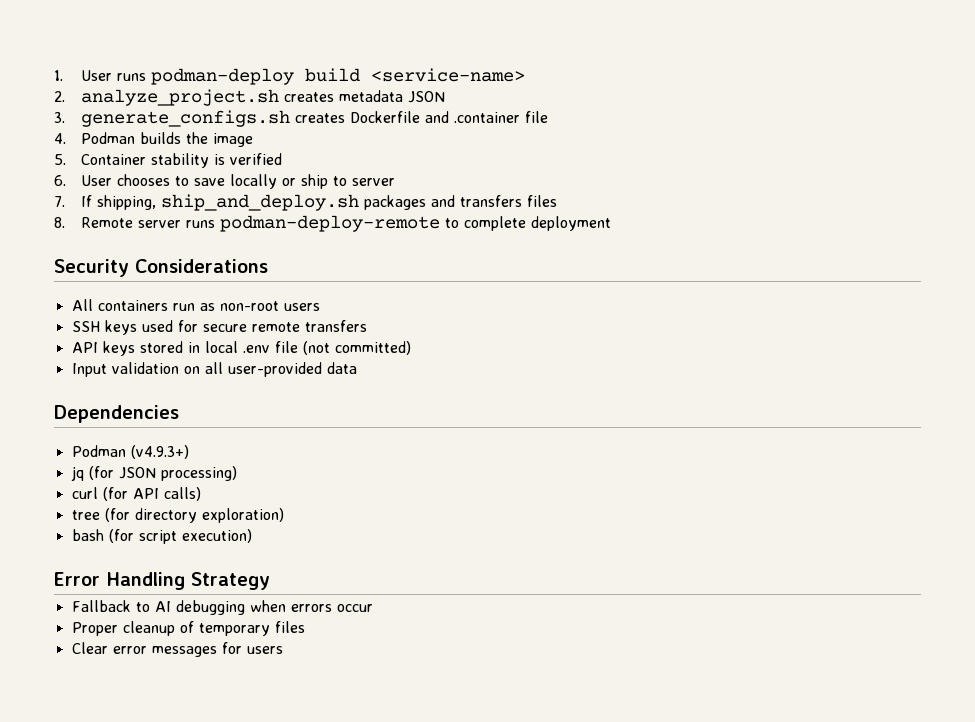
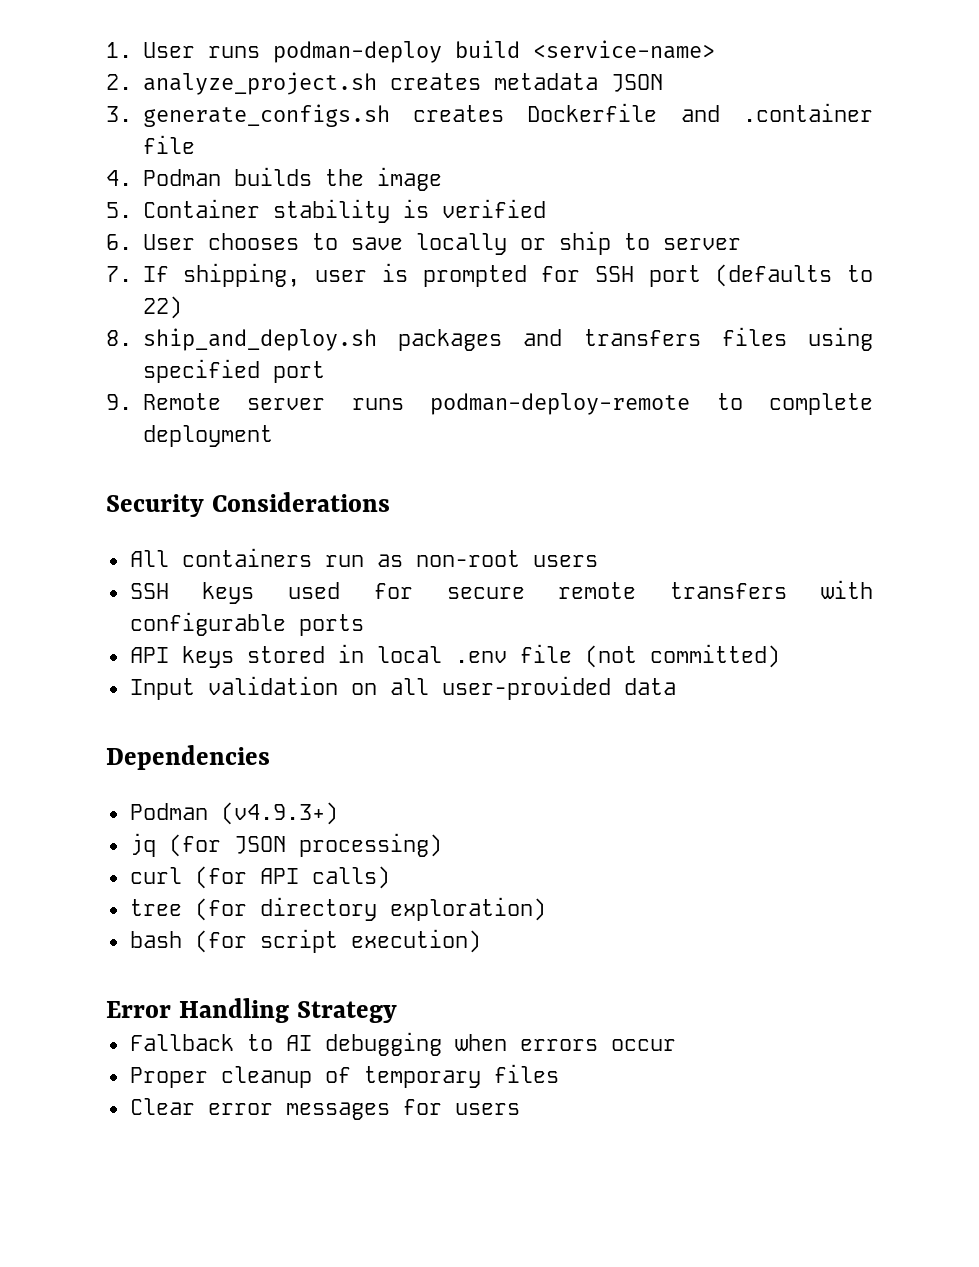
(156, 202) none -> [315,263,874,287] [142,296,182,319] [106,330,132,346] user is prompted for SSH port (defaults to 22) // 8.
[54,217,65,228] // 8. -> [808,327,873,351] [142,359,325,383] [106,394,132,410] using specified port // 9.
(367, 326) none -> [821,580,874,599] [129,612,364,636] with configurable ports

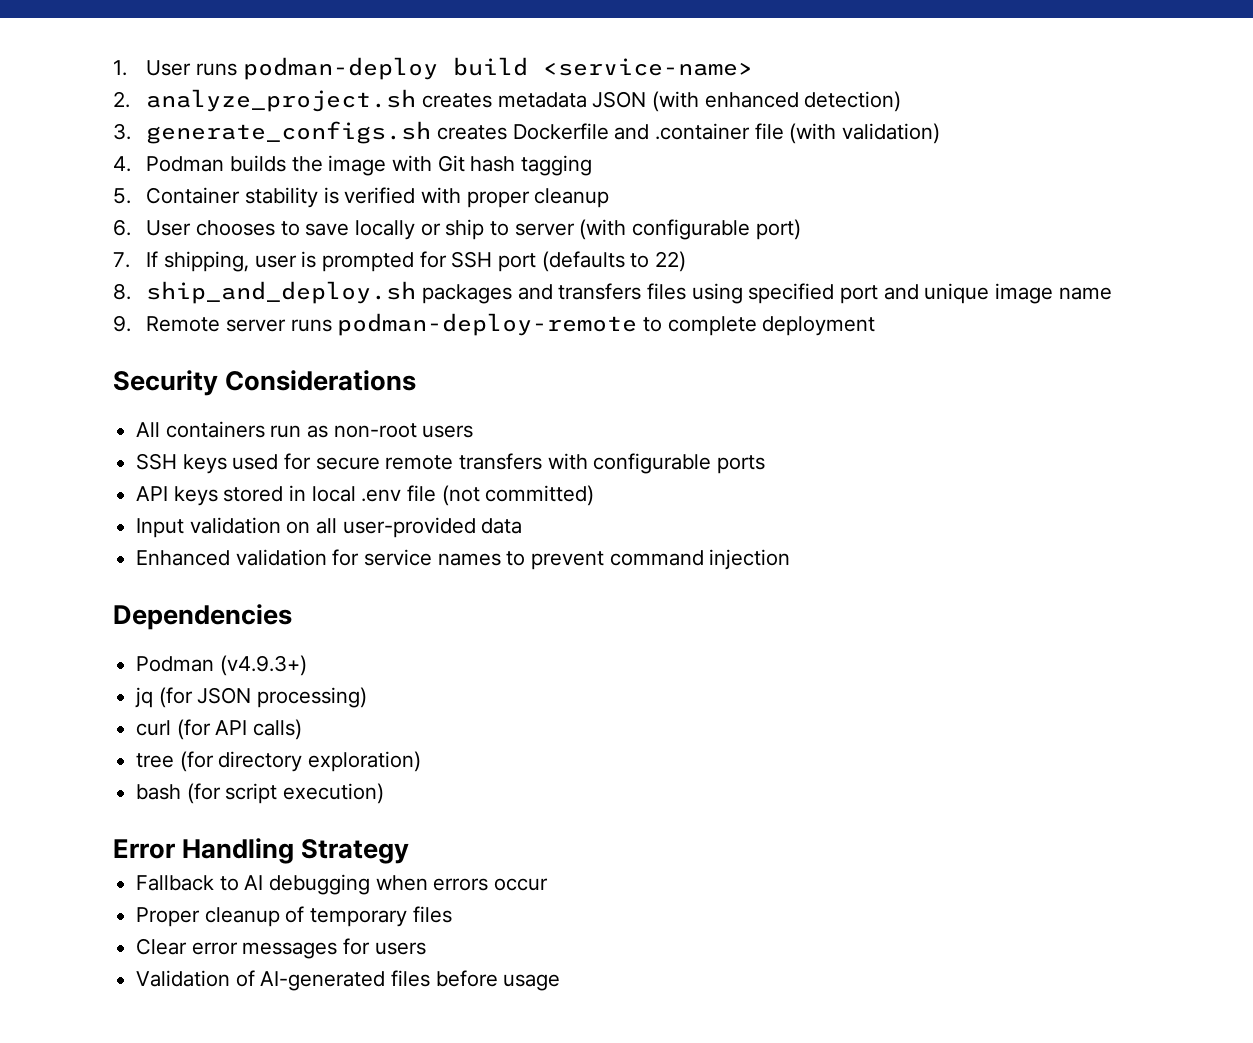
(663, 83) none -> [652,91,902,112] (with enhanced detection)
(195, 144) none -> [789,123,941,144] (with validation)
(442, 179) none -> [392,155,593,176] with Git hash tagging
(546, 208) none -> [421,187,610,208] with proper cleanup
(741, 244) none -> [579,219,801,240] (with configurable port)
(325, 372) none -> [883,283,1112,304] and unique image name
(676, 686) none -> [136,549,791,570] // Enhanced validation for service names to prevent command injection
(520, 1109) none -> [136,970,561,991] // Validation of AI-generated files before usage

